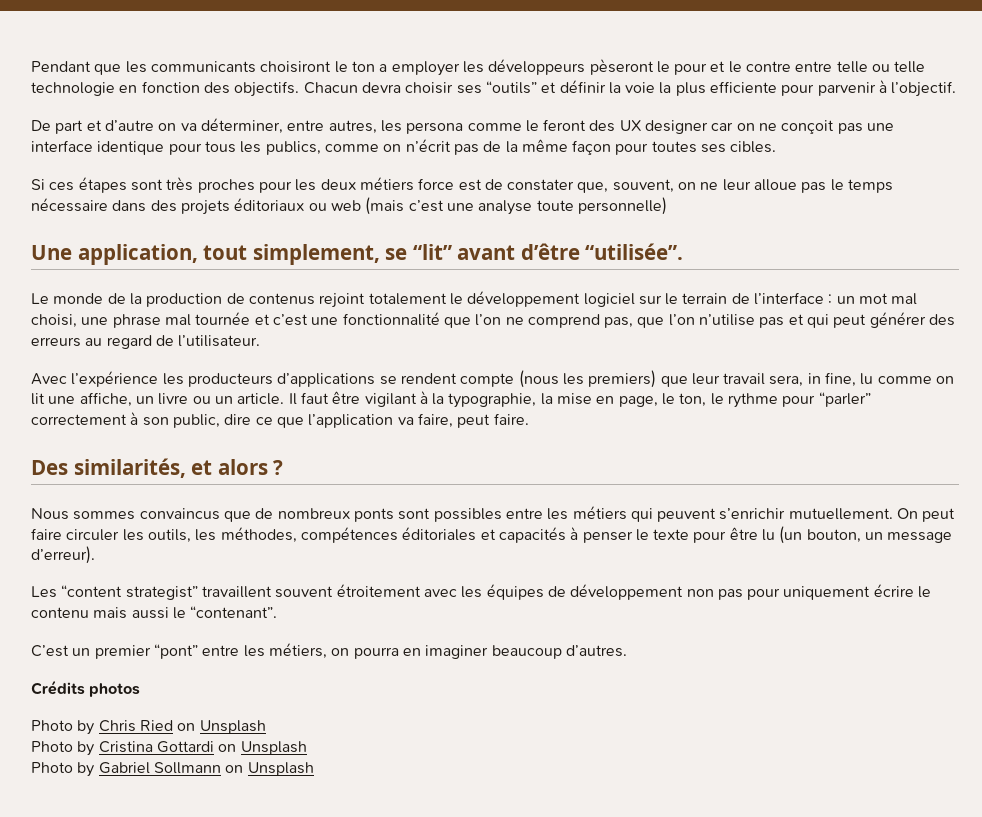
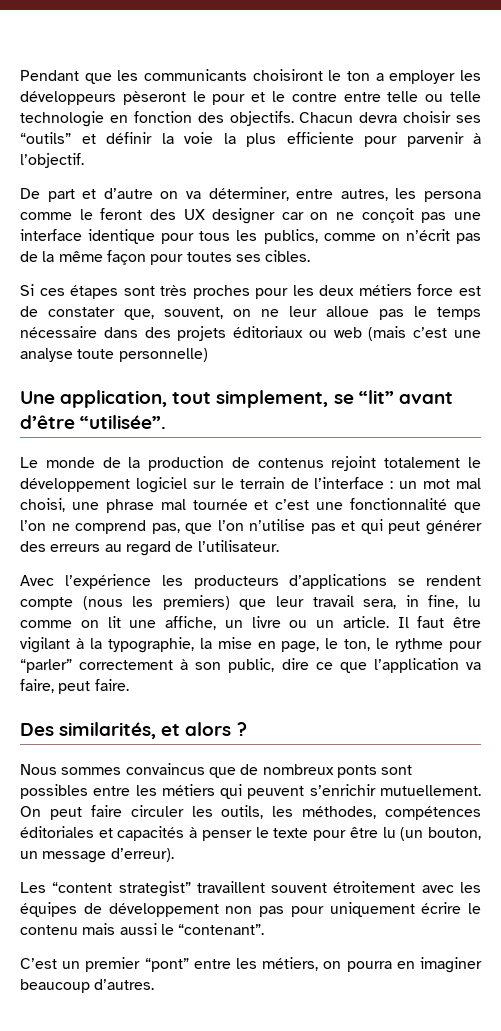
[31,680,141,697] [31,720,266,735] [31,741,307,756] [31,762,314,777] // Crédits photos // Photo by Chris Ried on Unsplash // Photo by Cristina Gottardi on Unsplash // Photo by Gabriel Sollmann on Unsplash -> (155, 984) none

